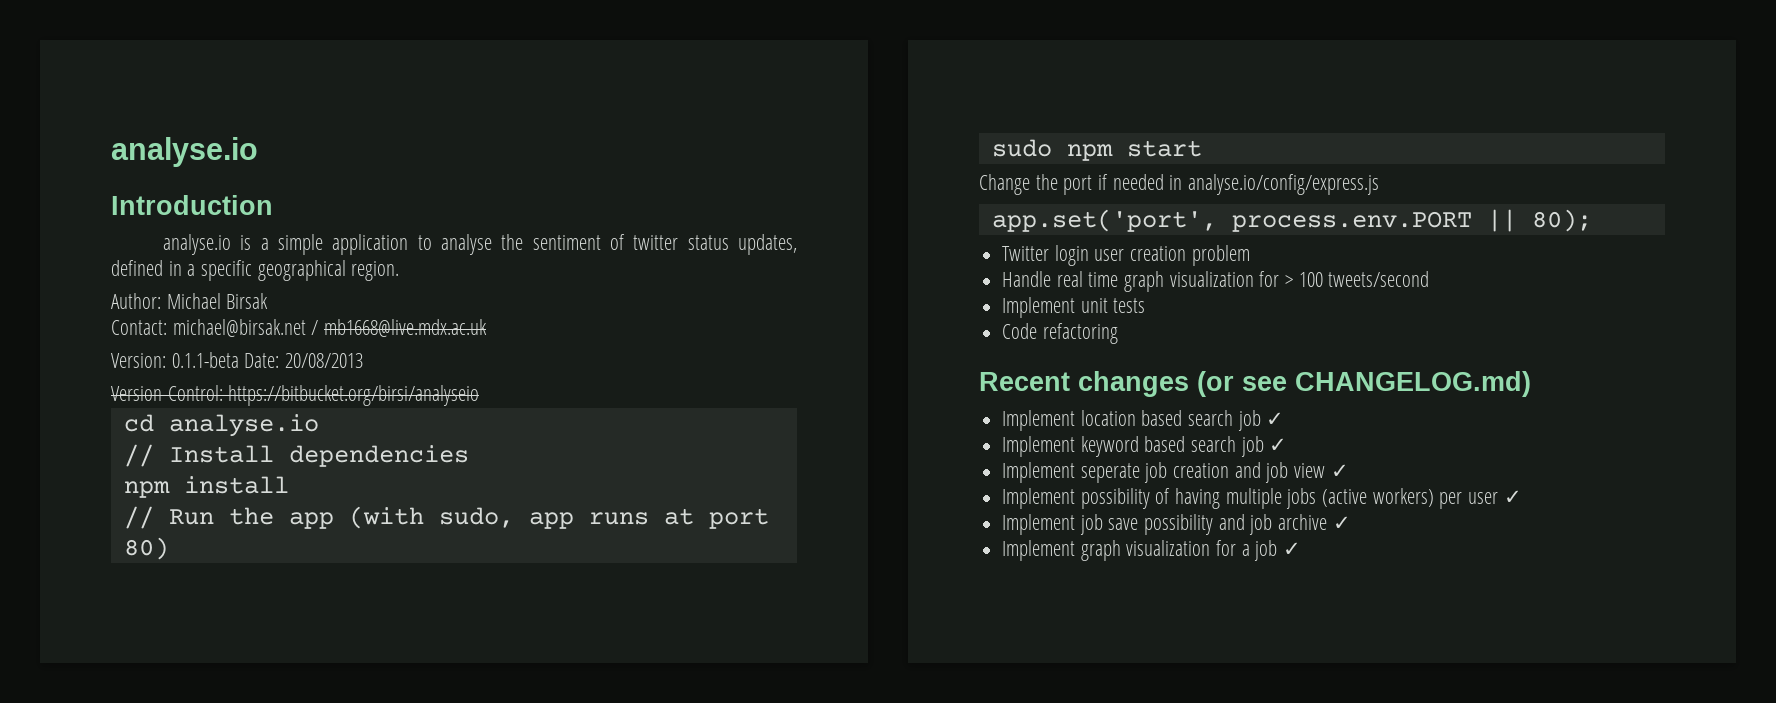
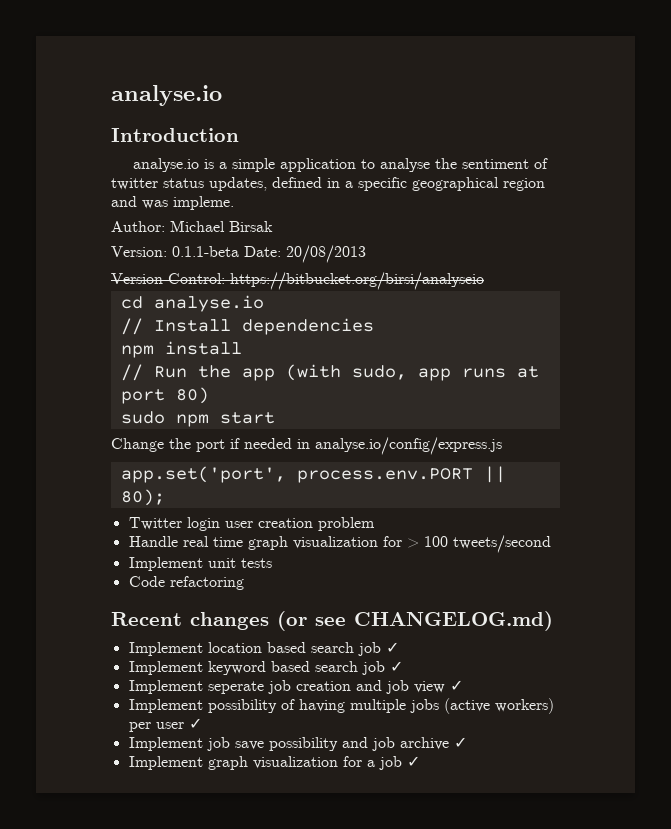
[351,261,400,281] region. -> [503,178,545,191] [111,196,234,210] region and was impleme.
[111,319,488,337] // Contact: michael@birsak.net / mb1668@live.mdx.ac.uk -> (273, 226) none

